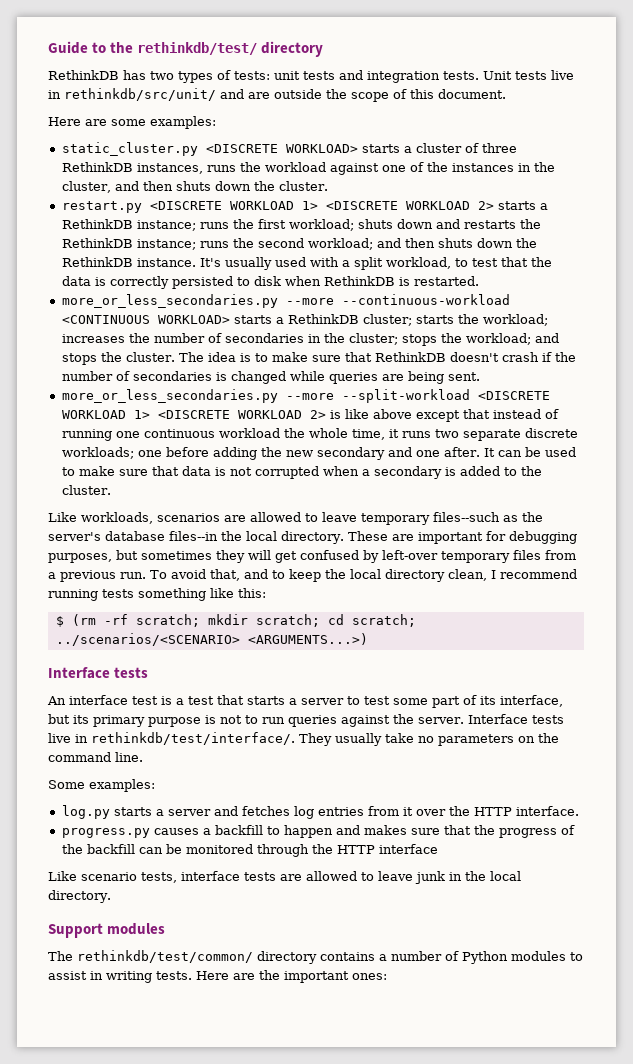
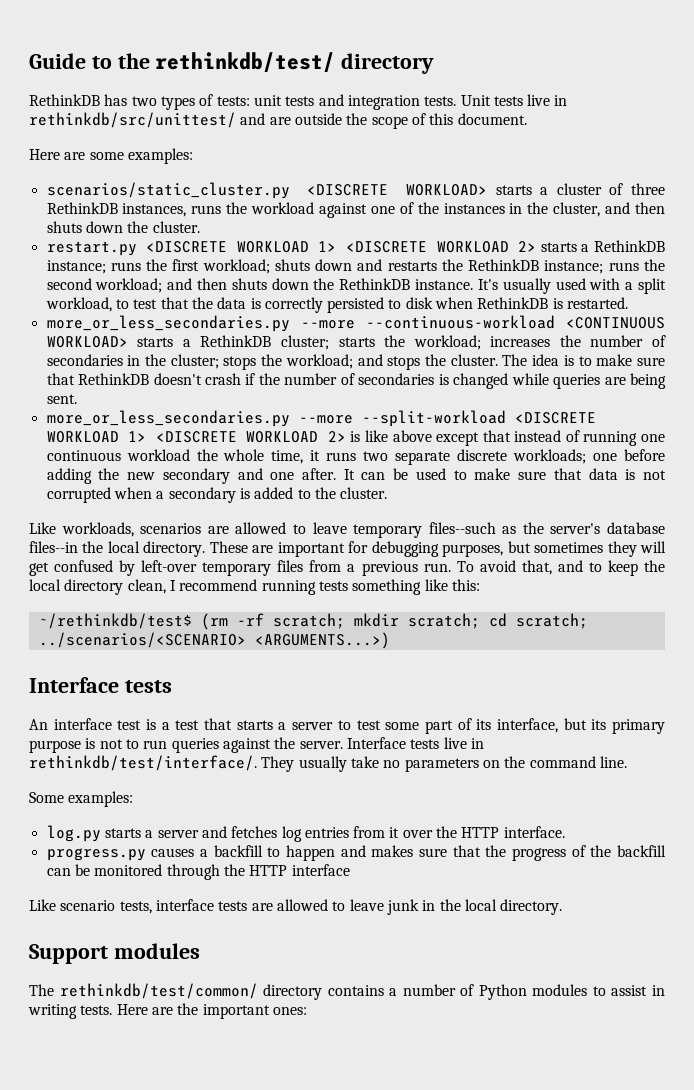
[64,88,216,101] rethinkdb/src/unit/ -> [29,112,236,128] rethinkdb/src/unittest/
[61,142,198,156] static_cluster.py -> [46,182,290,199] scenarios/static_cluster.py
[55,616,64,627] $ -> [38,613,192,629] ~/rethinkdb/test$

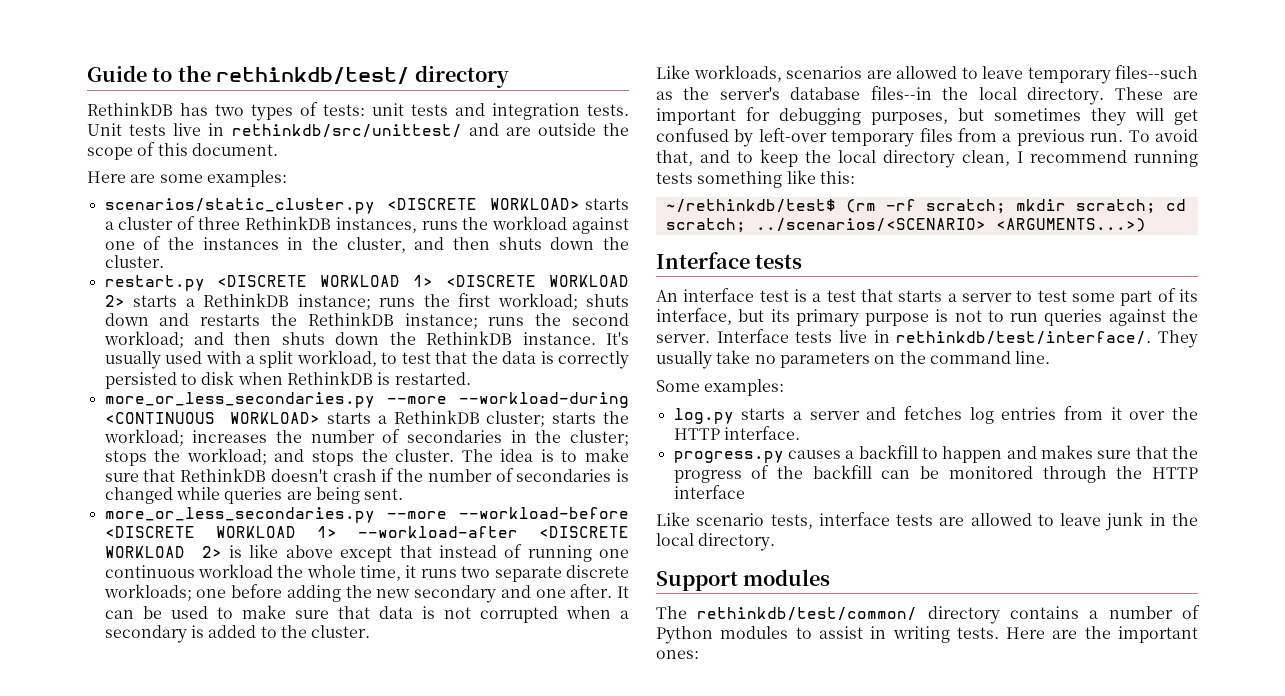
[365,315,555,329] --continuous-workload -> [459,392,629,408] --workload-during
[361,410,596,427] [46,431,147,443] --split-workload <DISCRETE WORKLOAD 1> -> [459,507,629,519] [104,526,518,538] --workload-before <DISCRETE WORKLOAD 1> --workload-after

